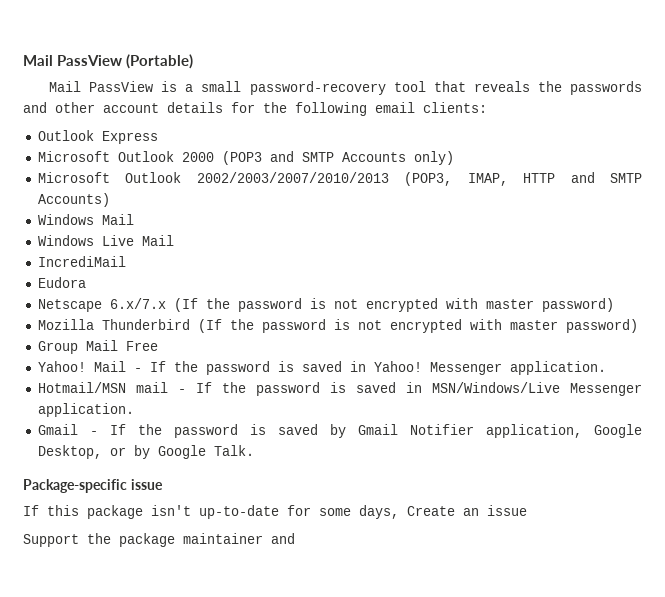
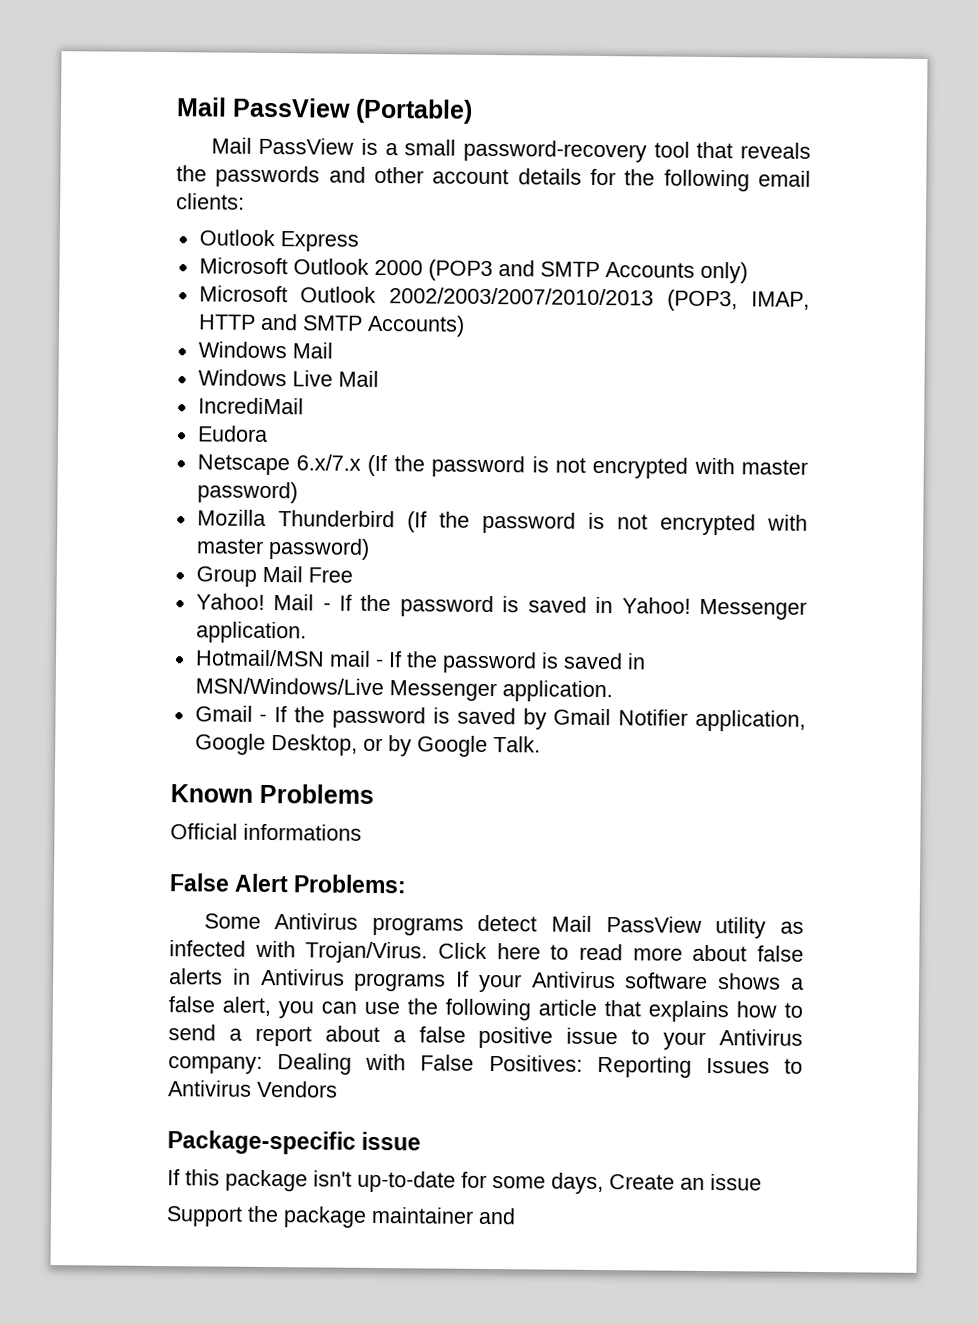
(254, 450) none -> [170,783,374,804] [170,823,362,841] [169,873,408,894] [203,913,804,939] [169,940,804,964] [169,968,804,993] [168,996,803,1023] [168,1024,803,1050] [168,1053,803,1078] [168,1080,338,1098] // Known Problems // Official informations // False Alert Problems: // Some Antivirus programs detect Mail PassView utility as infected with Trojan/Virus. Click here to read more about false alerts in Antivirus programs If your Antivirus software shows a false alert, you can use the following article that explains how to send a report about a false positive issue to your Antivirus company: Dealing with False Positives: Reporting Issues to Antivirus Vendors

